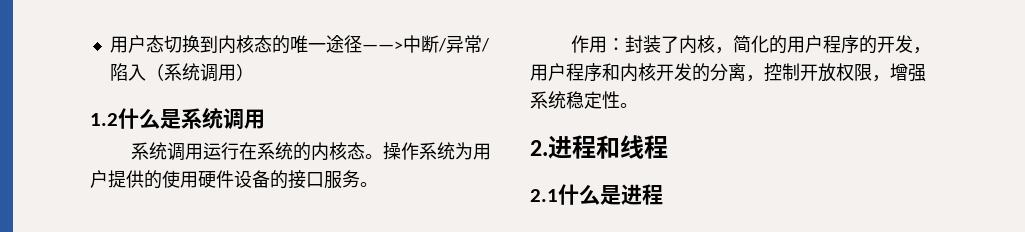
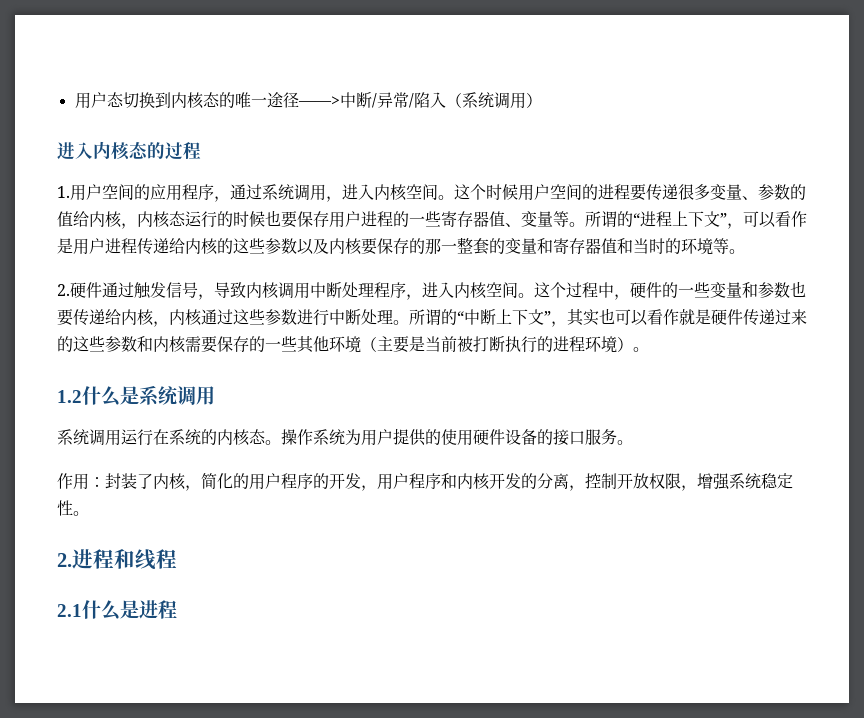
(254, 72) none -> [57,141,201,160] [57,184,806,202] [57,210,807,229] [57,237,745,255] [57,281,806,300] [57,308,807,327] [57,336,649,353] // 进入内核态的过程 // 1.用户空间的应用程序，通过系统调用，进入内核空间。这个时候用户空间的进程要传递很多变量、参数的值给内核，内核态运行的时候也要保存用户进程的一些寄存器值、变量等。所谓的“进程上下文”，可以看作是用户进程传递给内核的这些参数以及内核要保存的那一整套的变量和寄存器值和当时的环境等。 // 2.硬件通过触发信号，导致内核调用中断处理程序，进入内核空间。这个过程中，硬件的一些变量和参数也要传递给内核，内核通过这些参数进行中断处理。所谓的“中断上下文”，其实也可以看作就是硬件传递过来的这些参数和内核需要保存的一些其他环境（主要是当前被打断执行的进程环境）。

